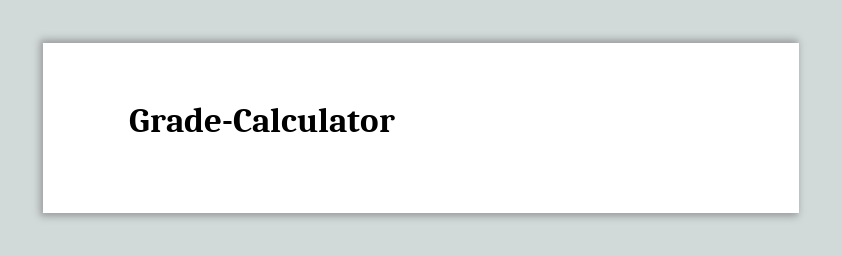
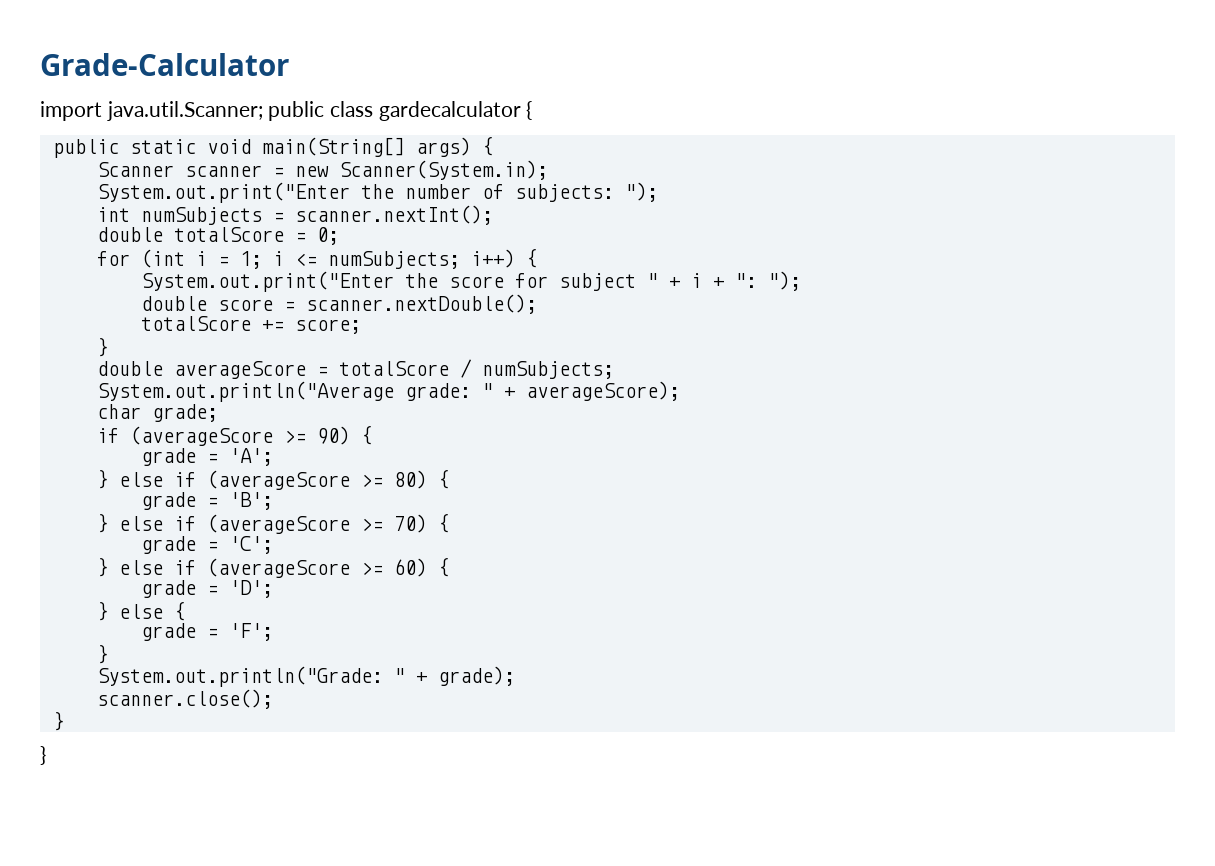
(395, 119) none -> [40,101,533,121] [52,136,493,158] [96,160,548,180] [96,182,658,203] [96,205,493,225] [96,227,339,245] [96,248,537,269] [140,271,801,292] [140,294,537,314] [140,316,361,334] [96,337,108,357] [96,359,614,379] [96,381,680,402] [96,404,218,422] [96,425,372,446] [140,448,273,466] [96,469,449,490] [140,492,273,510] [96,513,449,534] [140,536,273,554] [96,557,449,578] [140,580,273,598] [96,601,185,621] [140,623,273,641] [96,644,108,664] [96,666,515,687] [96,689,273,709] [52,711,64,731] [40,746,46,765] // import java.util.Scanner; public class gardecalculator { // public static void main(String[] args) { // Scanner scanner = new Scanner(System.in); // System.out.print("Enter the number of subjects: "); // int numSubjects = scanner.nextInt(); // double totalScore = 0; // for (int i = 1; i <= numSubjects; i++) { // System.out.print("Enter the score for subject " + i + ": "); // double score = scanner.nextDouble(); // totalScore += score; // } // double averageScore = totalScore / numSubjects; // System.out.println("Average grade: " + averageScore); // char grade; // if (averageScore >= 90) { // grade = 'A'; // } else if (averageScore >= 80) { // grade = 'B'; // } else if (averageScore >= 70) { // grade = 'C'; // } else if (averageScore >= 60) { // grade = 'D'; // } else { // grade = 'F'; // } // System.out.println("Grade: " + grade); // scanner.close(); // } // }

